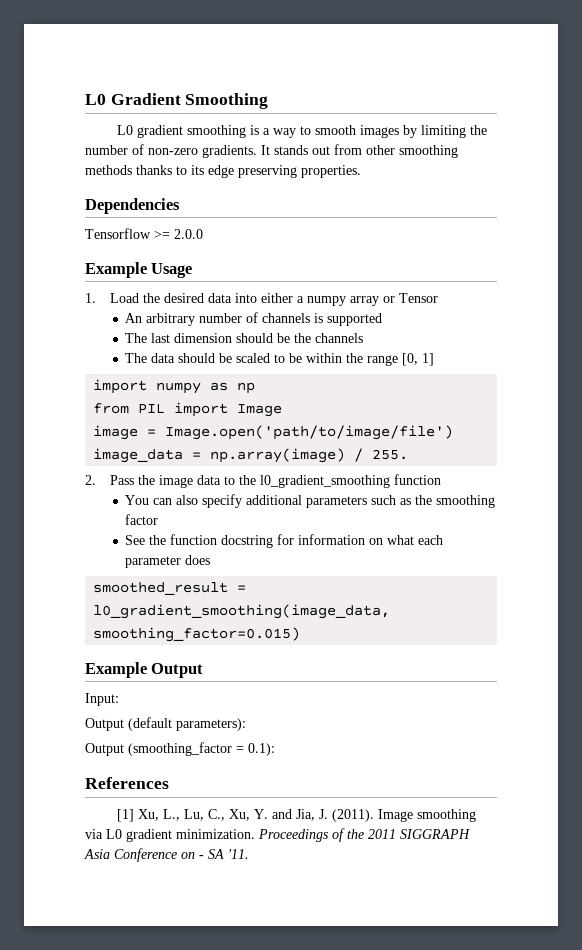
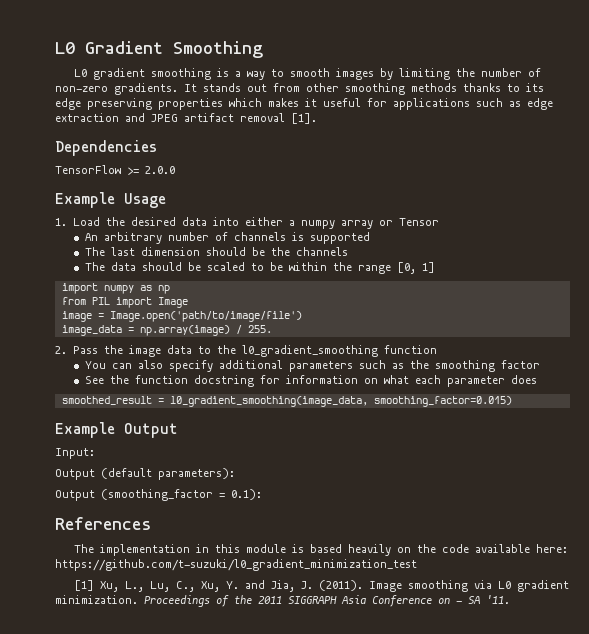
[301,165,361,178] properties. -> [158,98,553,110] [55,113,317,124] properties which makes it useful for applications such as edge extraction and JPEG artifact removal [1].
[85,228,151,239] Tensorflow -> [55,165,121,174] TensorFlow
(169, 783) none -> [73,544,568,556] [55,559,417,571] // The implementation in this module is based heavily on the code available here: https://github.com/t-suzuki/l0_gradient_minimization_test

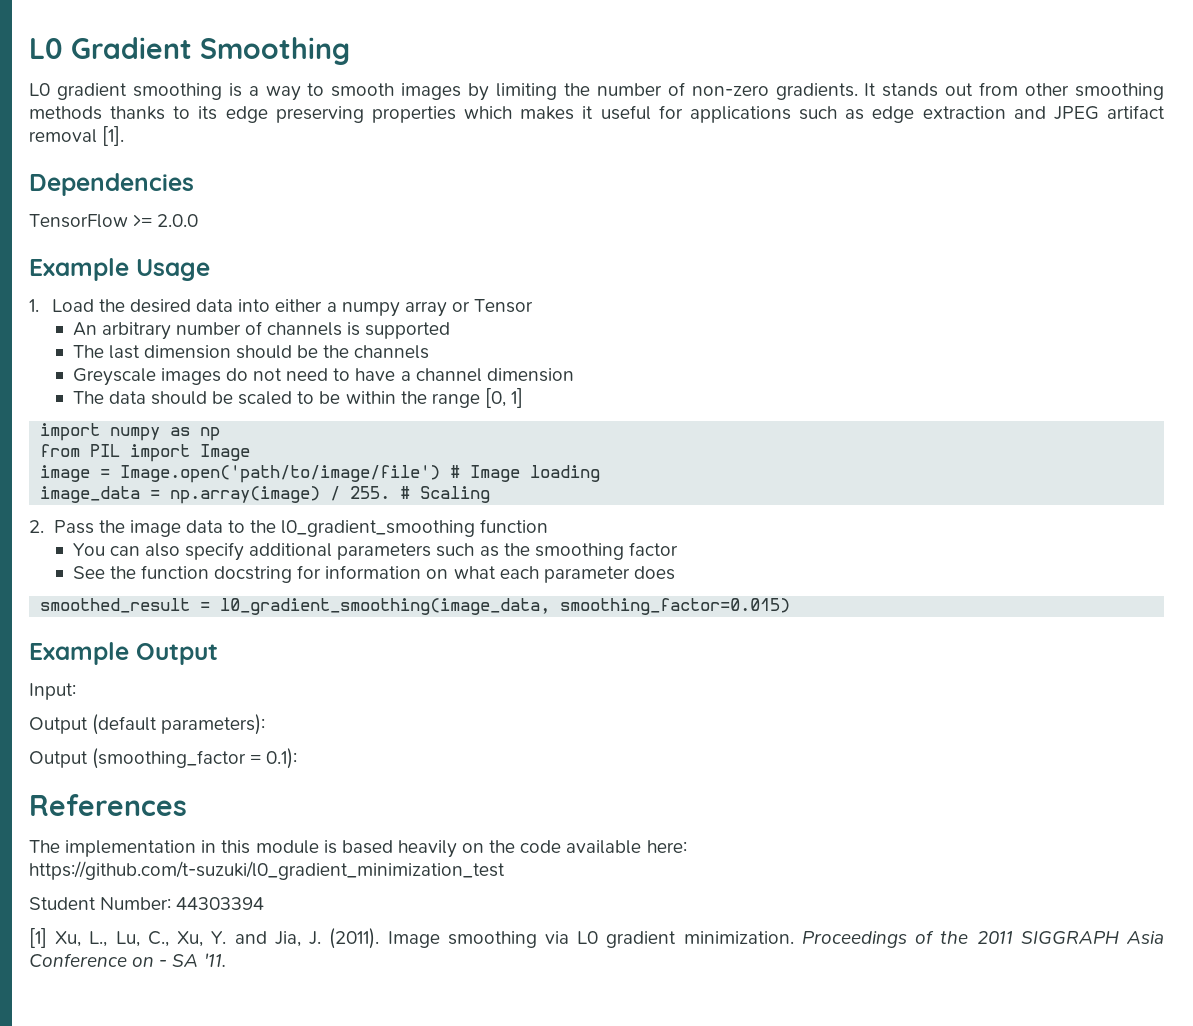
(348, 251) none -> [72,368,574,386] // Greyscale images do not need to have a channel dimension
(302, 316) none -> [450,465,601,482] # Image loading
(272, 329) none -> [400,486,491,503] # Scaling
(417, 565) none -> [29,897,265,910] // Student Number: 44303394

